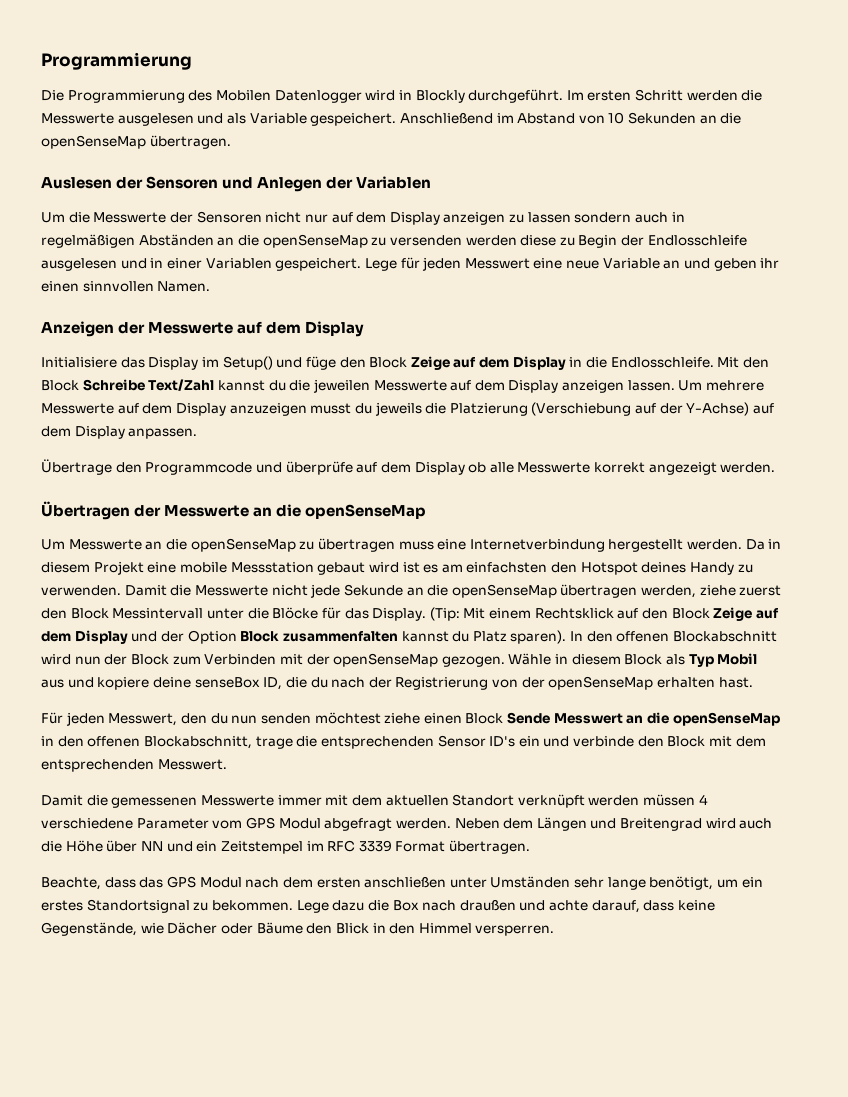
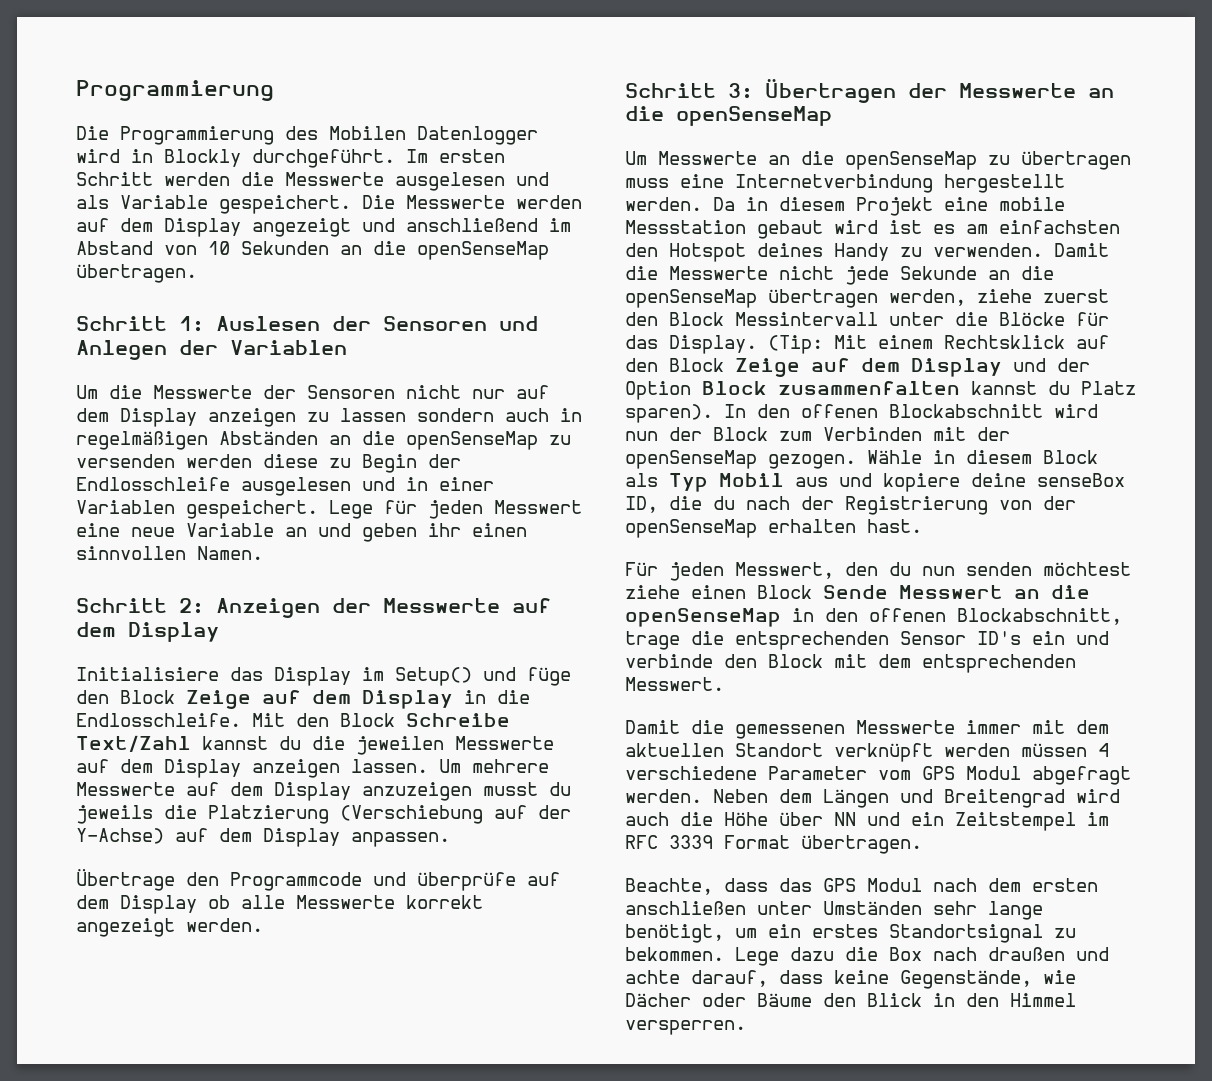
[399,112,493,124] Anschließend -> [362,195,582,209] [76,218,538,237] Die Messwerte werden auf dem Display angezeigt und anschließend
(231, 142) none -> [76,316,204,332] Schritt 1:
(211, 286) none -> [76,598,204,614] Schritt 2:
(776, 467) none -> [625,83,753,99] Schritt 3:

